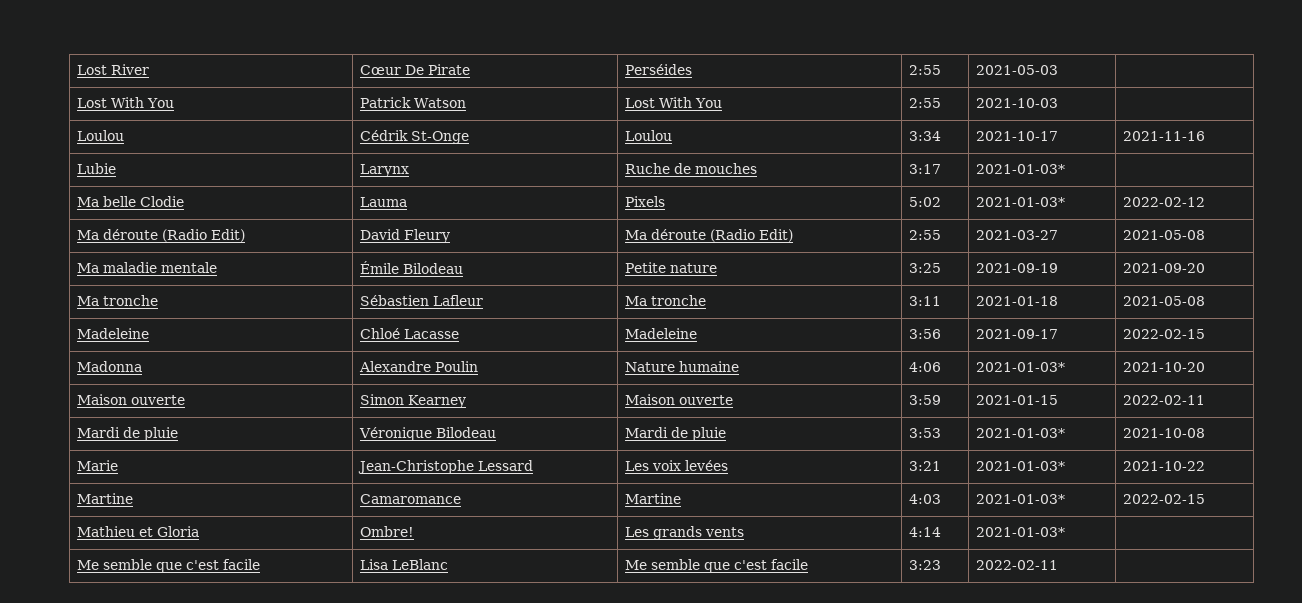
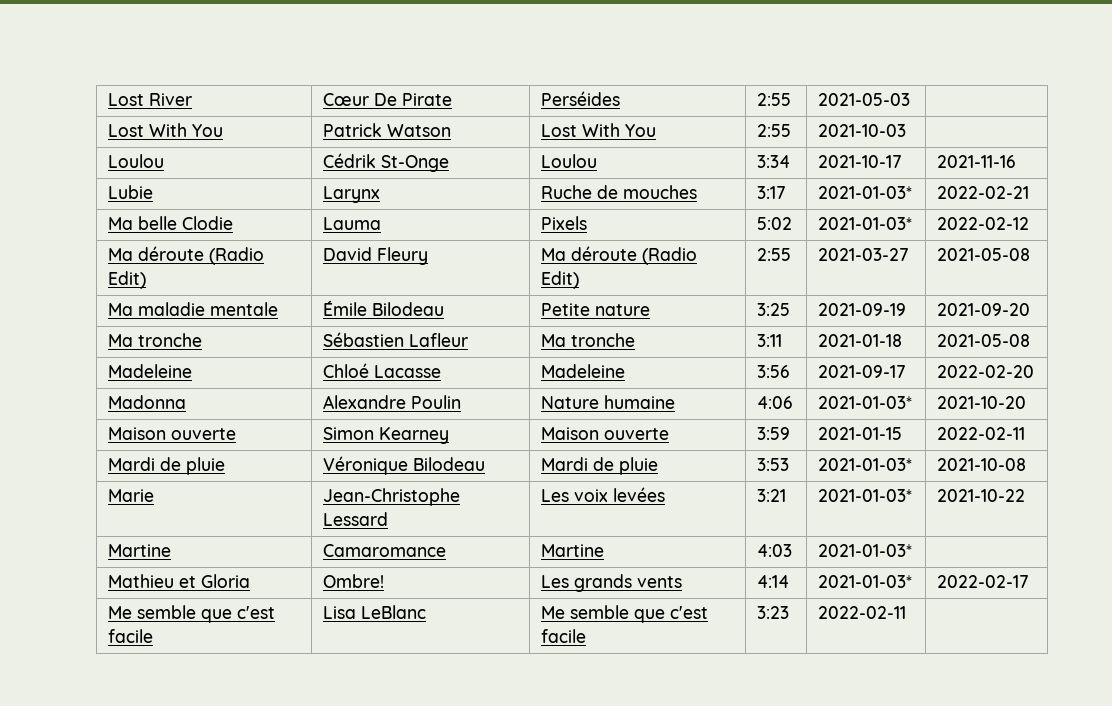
(1065, 169) none -> [937,186,1030,199] 2022-02-21
[1122,329,1205,339] 2022-02-15 -> [937,365,1035,378] 2022-02-20
[1122,494,1205,504] 2022-02-15 -> (913, 550) none
(1065, 532) none -> [937,575,1030,588] 2022-02-17

